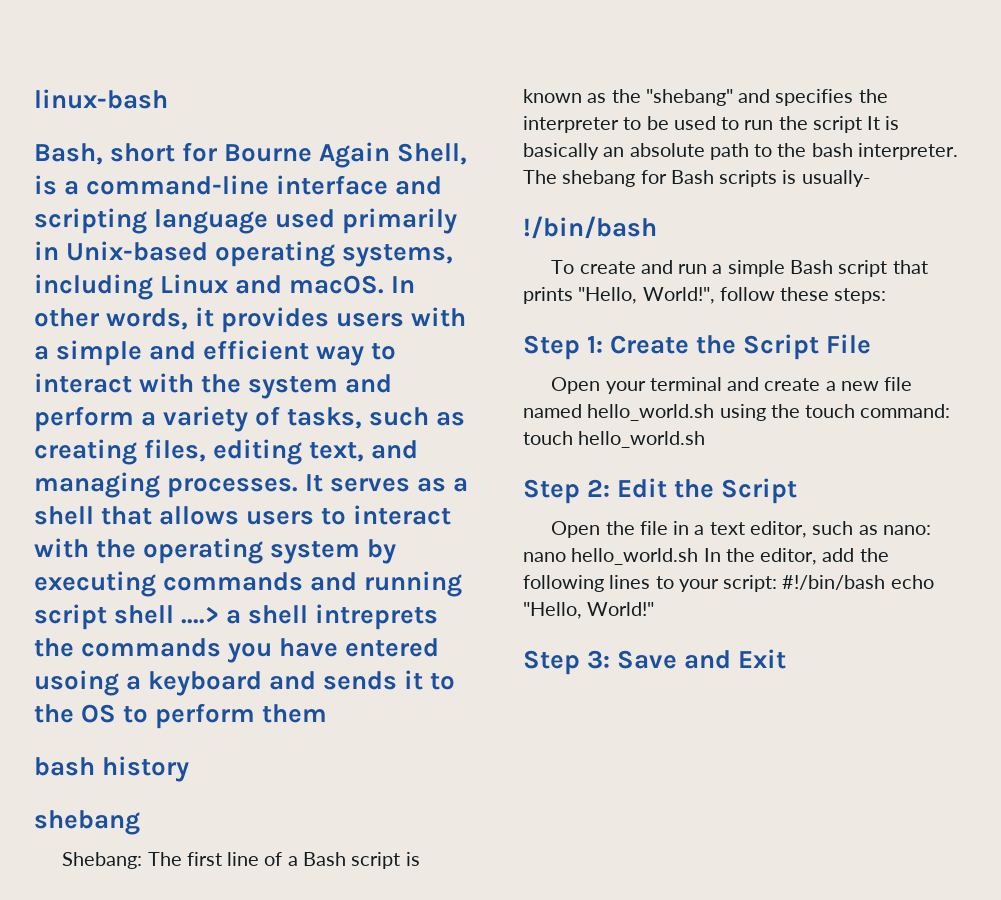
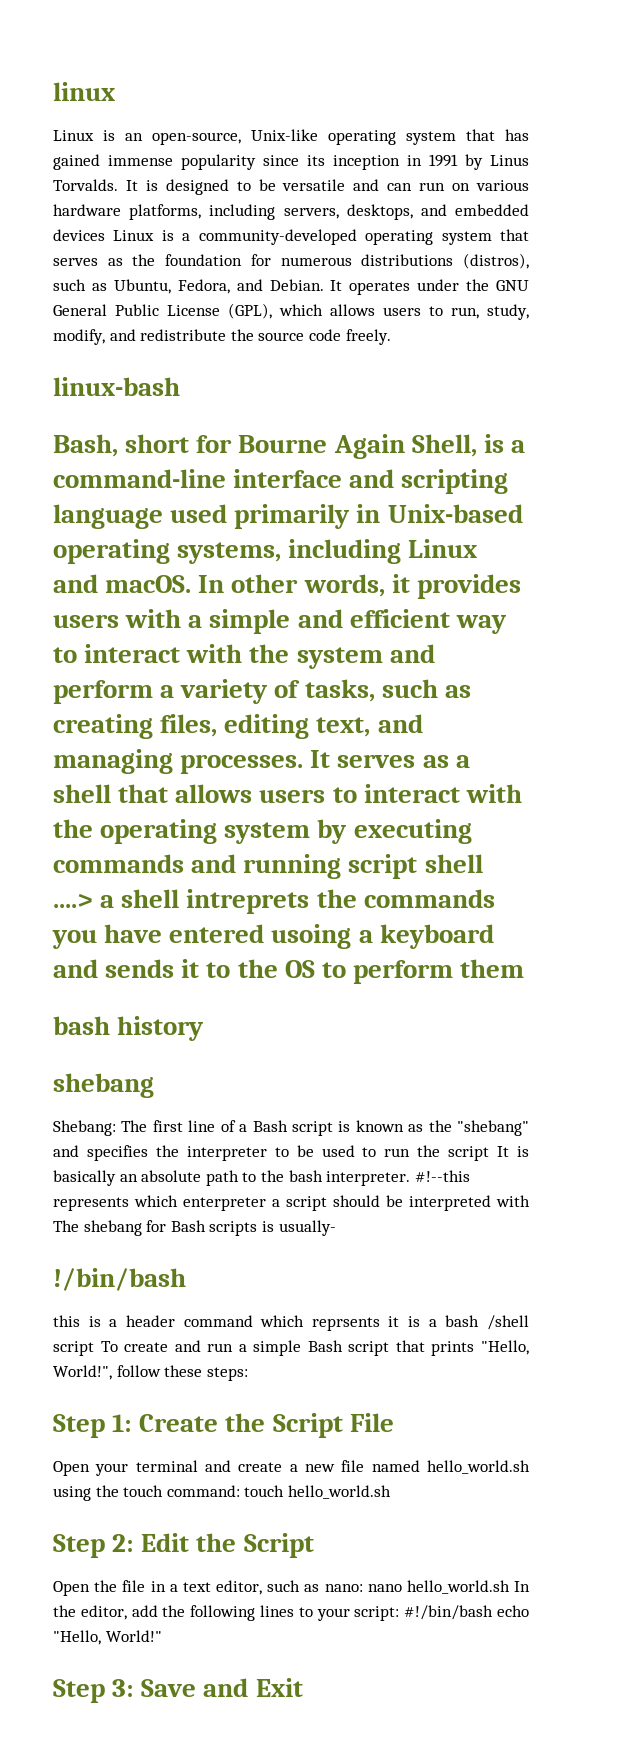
(34, 99) none -> [53,82,115,101] [53,129,529,145] [53,154,529,170] [53,179,530,195] [53,204,529,220] [53,229,529,245] [53,253,529,269] [53,279,529,295] [53,303,529,320] [53,329,391,345] linux // Linux is an open-source, Unix-like operating system that has gained immense popularity since its inception in 1991 by Linus Torvalds. It is designed to be versatile and can run on various hardware platforms, including servers, desktops, and embedded devices Linux is a community-developed operating system that serves as the foundation for numerous distributions (distros), such as Ubuntu, Fedora, and Debian. It operates under the GNU General Public License (GPL), which allows users to run, study, modify, and redistribute the source code freely. //
(958, 151) none -> [414,1170,470,1182] [53,1195,530,1211] #!--this represents which enterpreter a script should be interpreted with
(657, 227) none -> [53,1315,529,1331] [53,1341,94,1356] this is a header command which reprsents it is a bash /shell script

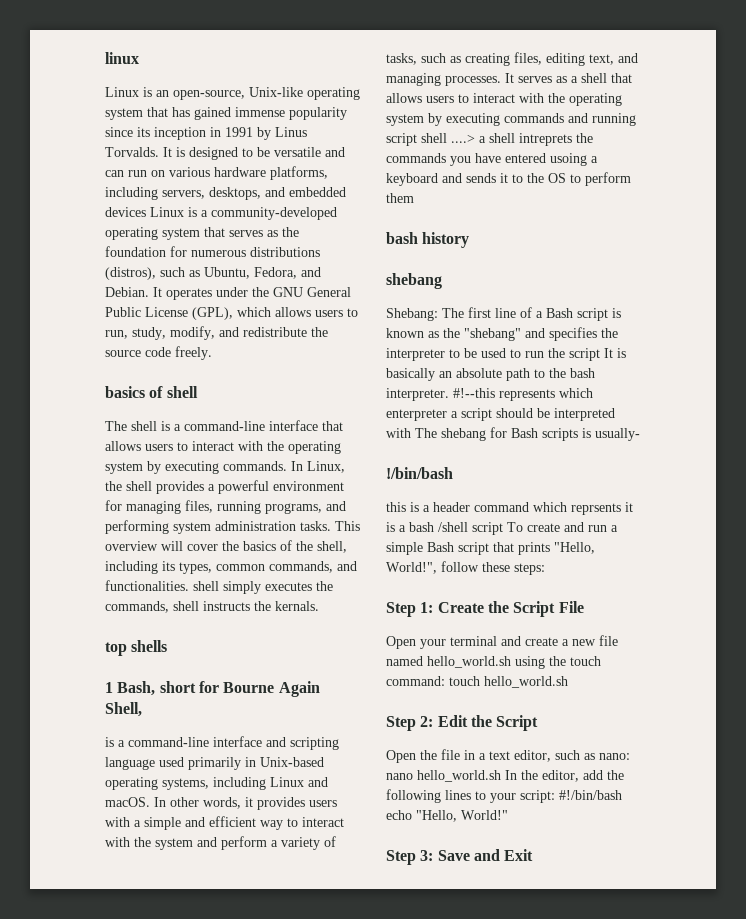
[53,377,180,396] linux-bash // -> [105,386,198,398] [105,420,343,431] [105,441,341,454] [105,461,345,474] [105,480,344,494] [105,500,346,514] [105,520,360,534] [105,540,347,553] [105,561,357,574] [105,580,333,594] [105,601,319,613] [105,640,168,656] [105,682,113,693] basics of shell // The shell is a command-line interface that allows users to interact with the operating system by executing commands. In Linux, the shell provides a powerful environment for managing files, running programs, and performing system administration tasks. This overview will cover the basics of the shell, including its types, common commands, and functionalities. shell simply executes the commands, shell instructs the kernals. // top shells // 1
(477, 445) none -> (142, 709) //

